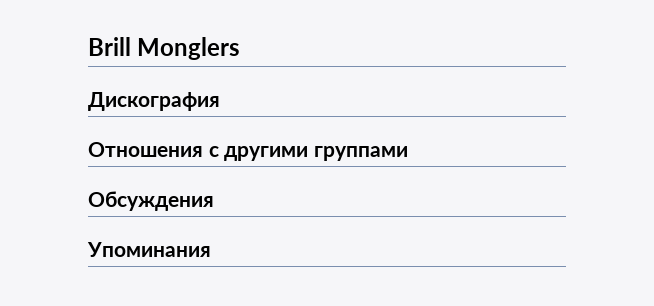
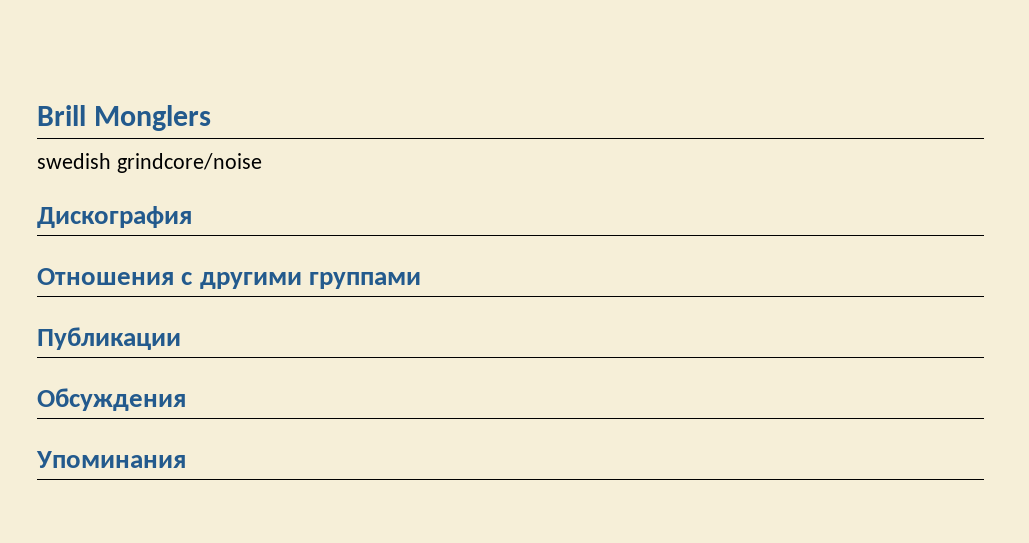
(241, 48) none -> [37,153,262,173] // swedish grindcore/noise
(408, 153) none -> [37,327,181,350] // Публикации

